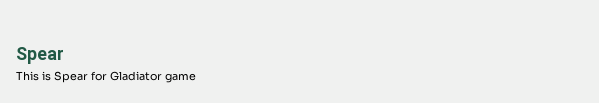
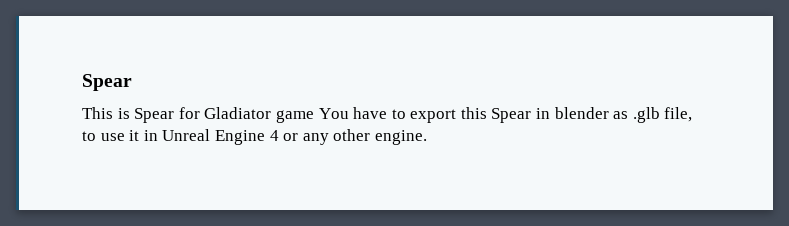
(196, 78) none -> [318,107,693,123] [82,129,427,145] You have to export this Spear in blender as .glb file, to use it in Unreal Engine 4 or any other engine.

